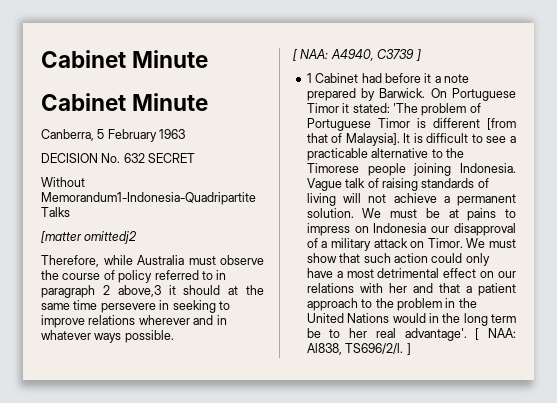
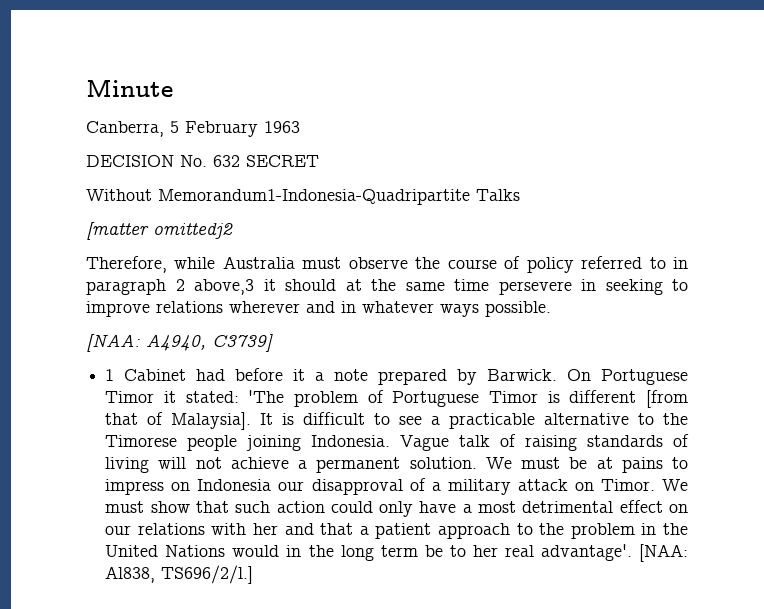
[41,50,209,68] [41,93,126,111] Cabinet Minute // Cabinet -> (86, 88) none
[293,49,421,61] [ NAA: A4940, C3739 ] -> [86,333,273,352] [NAA: A4940, C3739]
[475,328,516,340] [306,343,411,355] [ NAA: Al838, TS696/2/l. ] -> [639,544,688,562] [105,565,254,584] [NAA: Al838, TS696/2/l.]

